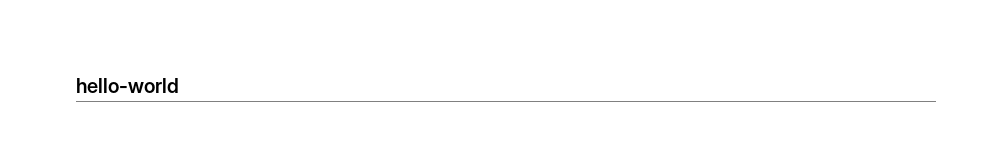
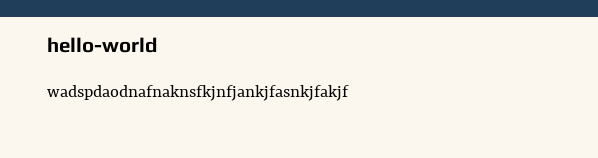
(179, 85) none -> [47,85,349,101] // wadspdaodnafnaknsfkjnfjankjfasnkjfakjf

